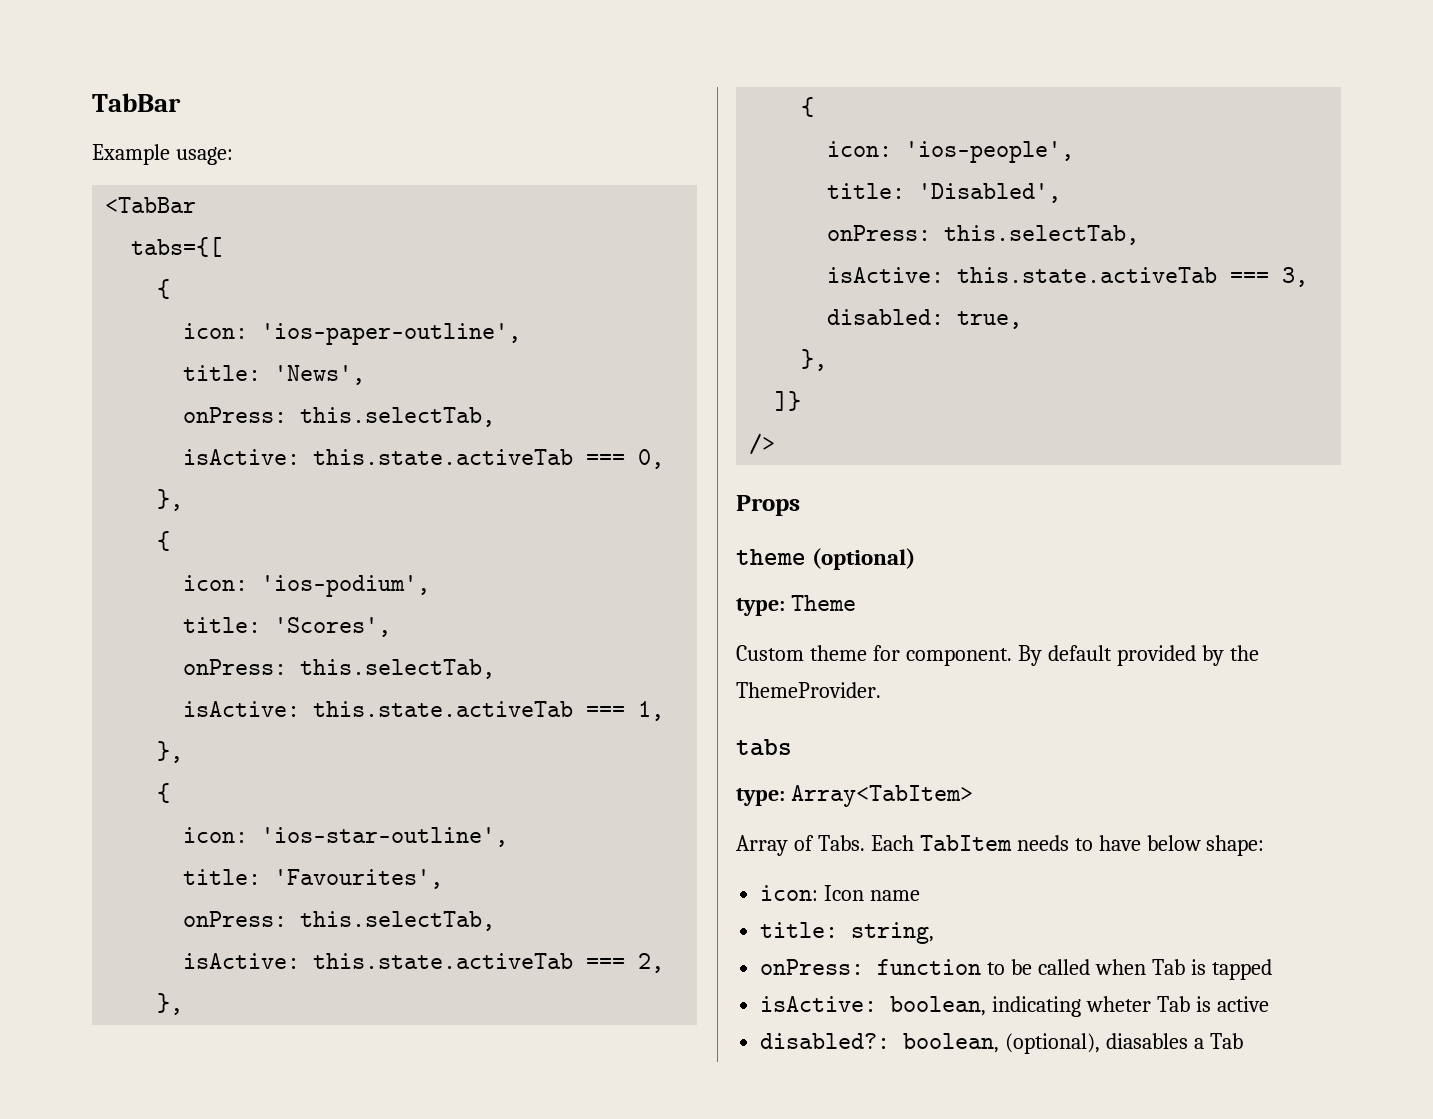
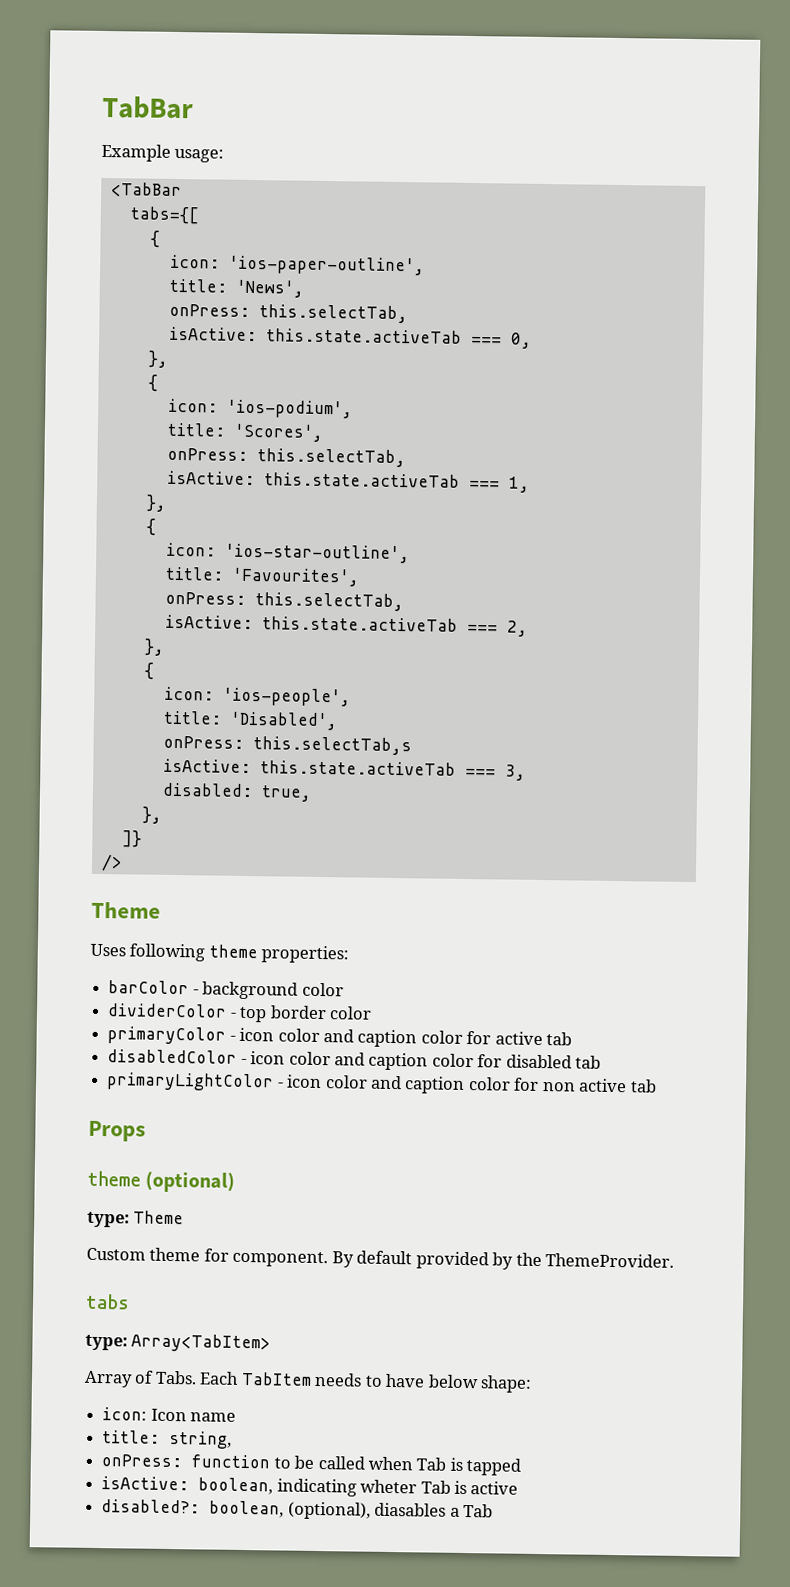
[944,225,1140,245] this.selectTab, -> [252,736,412,756] this.selectTab,s
(776, 444) none -> [91,901,161,919] [90,943,350,964] [108,980,344,1000] [107,1003,372,1023] [107,1026,573,1048] [107,1049,602,1071] [106,1072,657,1094] // Theme // Uses following theme properties: // barColor - background color // dividerColor - top border color // primaryColor - icon color and caption color for active tab // disabledColor - icon color and caption color for disabled tab // primaryLightColor - icon color and caption color for non active tab

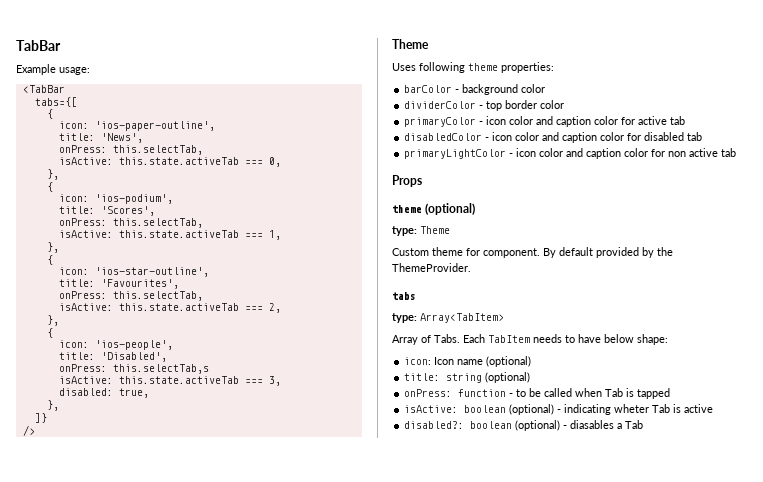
[102,1430,233,1449] // title: string, -> [486,356,532,367] [404,372,531,383] (optional) // title: string (optional)
(271, 1461) none -> [509,393,514,397] -
[198,1477,274,1495] boolean, -> [464,404,562,415] boolean (optional) -
[209,1500,371,1520] boolean, (optional), -> [470,420,568,431] boolean (optional) -

